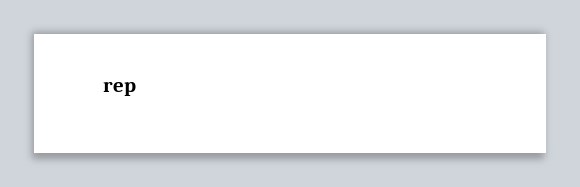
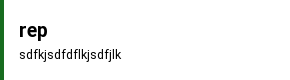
(136, 88) none -> [19,49,122,62] // sdfkjsdfdflkjsdfjlk

